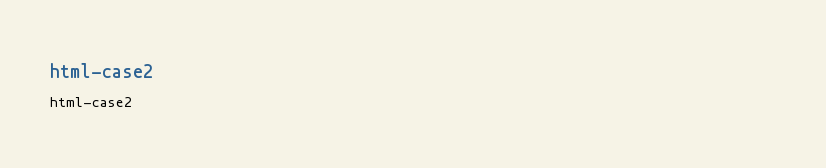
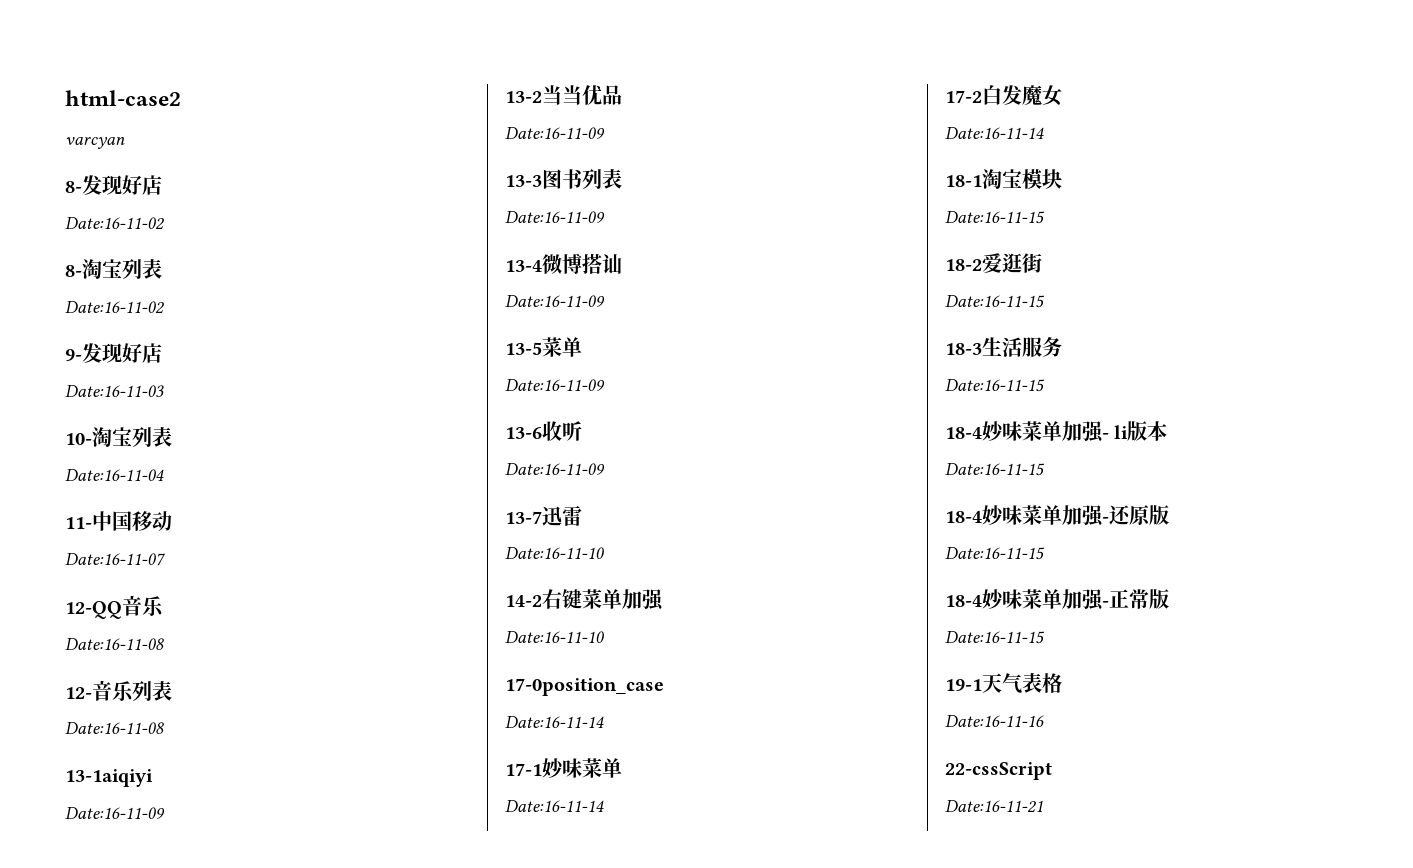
[50,97,132,107] html-case2 -> [65,137,125,149] [65,175,162,195] [65,217,165,230] [65,259,162,280] [65,301,165,314] [65,343,162,363] [65,385,164,397] [65,427,172,448] [65,469,164,481] [65,511,172,531] [65,553,166,566] [65,595,164,619] [65,638,165,650] [65,680,172,702] [65,722,165,734] [65,769,153,787] [65,807,165,819] [505,85,622,105] [505,127,605,139] [505,169,622,190] [505,211,605,223] [505,253,622,274] [505,295,605,307] [505,337,582,357] [505,379,605,391] [505,421,582,441] [505,463,605,475] [505,505,582,526] [505,547,605,559] [505,589,664,611] [505,631,605,643] [505,678,664,696] [505,716,604,728] [505,758,622,778] [505,800,604,812] [945,85,1062,106] [945,127,1044,139] [945,169,1062,189] [945,211,1045,224] [945,253,1042,273] [945,295,1045,308] [945,337,1062,357] [945,379,1045,392] [945,421,1168,443] [945,463,1045,476] [945,505,1169,527] [945,547,1045,560] [945,589,1169,611] [945,631,1045,644] [945,673,1062,693] [945,715,1044,727] [945,762,1052,780] [945,800,1043,813] varcyan // 8-发现好店 // Date:16-11-02 // 8-淘宝列表 // Date:16-11-02 // 9-发现好店 // Date:16-11-03 // 10-淘宝列表 // Date:16-11-04 // 11-中国移动 // Date:16-11-07 // 12-QQ音乐 // Date:16-11-08 // 12-音乐列表 // Date:16-11-08 // 13-1aiqiyi // Date:16-11-09 // 13-2当当优品 // Date:16-11-09 // 13-3图书列表 // Date:16-11-09 // 13-4微博搭讪 // Date:16-11-09 // 13-5菜单 // Date:16-11-09 // 13-6收听 // Date:16-11-09 // 13-7迅雷 // Date:16-11-10 // 14-2右键菜单加强 // Date:16-11-10 // 17-0position_case // Date:16-11-14 // 17-1妙味菜单 // Date:16-11-14 // 17-2白发魔女 // Date:16-11-14 // 18-1淘宝模块 // Date:16-11-15 // 18-2爱逛街 // Date:16-11-15 // 18-3生活服务 // Date:16-11-15 // 18-4妙味菜单加强- li版本 // Date:16-11-15 // 18-4妙味菜单加强-还原版 // Date:16-11-15 // 18-4妙味菜单加强-正常版 // Date:16-11-15 // 19-1天气表格 // Date:16-11-16 // 22-cssScript // Date:16-11-21

